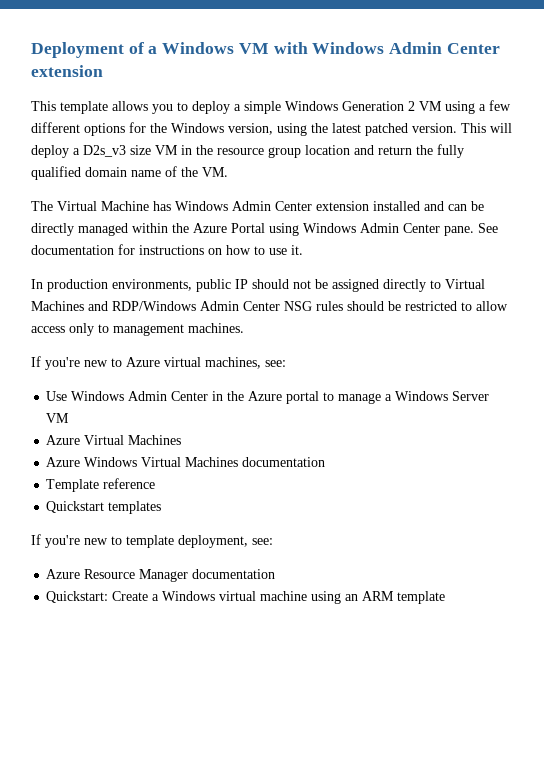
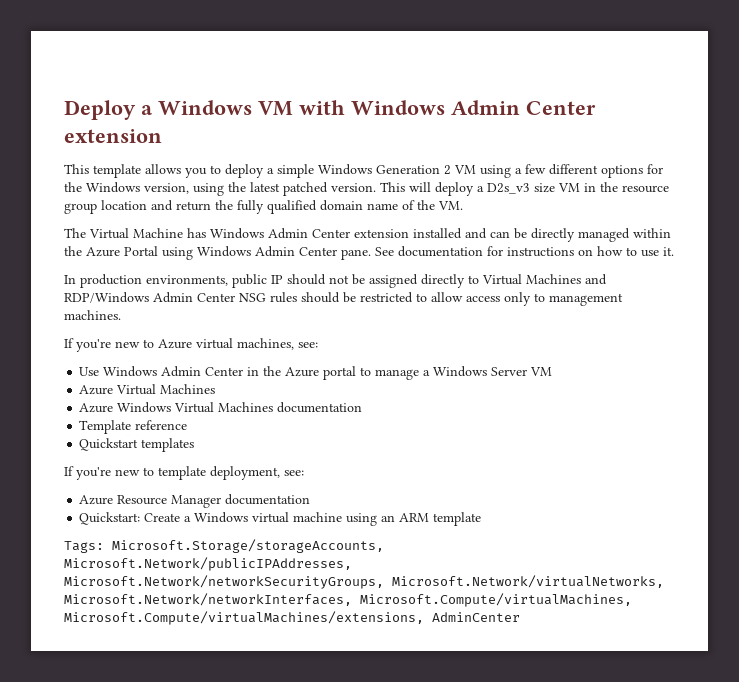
[31,42,144,58] Deployment of -> [64,100,136,120] Deploy
(446, 597) none -> [64,539,384,553] [64,557,352,571] [64,575,664,589] [64,593,632,607] [64,611,520,625] // Tags: Microsoft.Storage/storageAccounts, Microsoft.Network/publicIPAddresses, Microsoft.Network/networkSecurityGroups, Microsoft.Network/virtualNetworks, Microsoft.Network/networkInterfaces, Microsoft.Compute/virtualMachines, Microsoft.Compute/virtualMachines/extensions, AdminCenter

